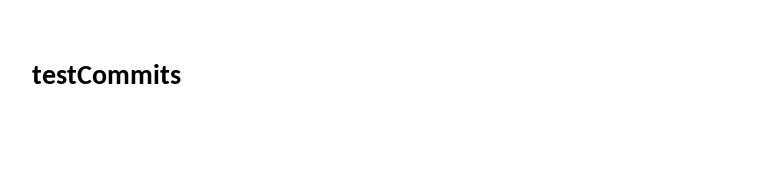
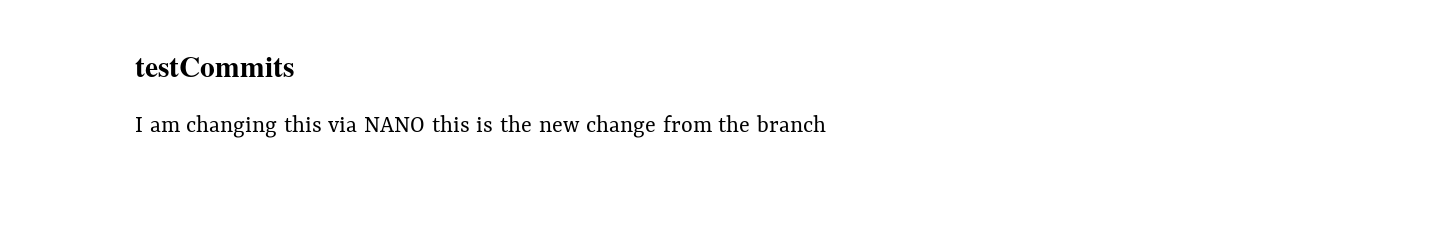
(181, 74) none -> [135,115,826,138] // I am changing this via NANO this is the new change from the branch

